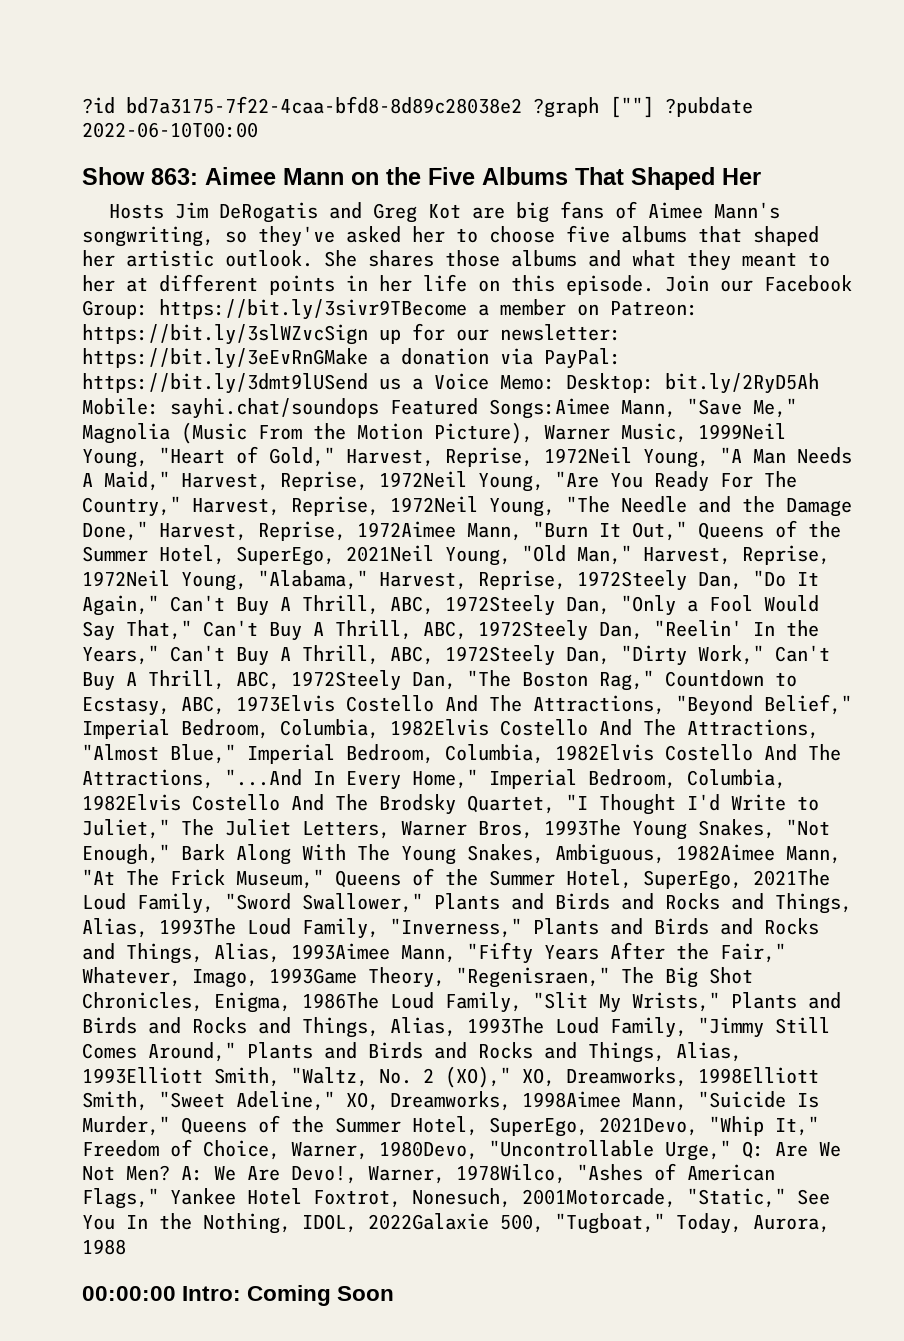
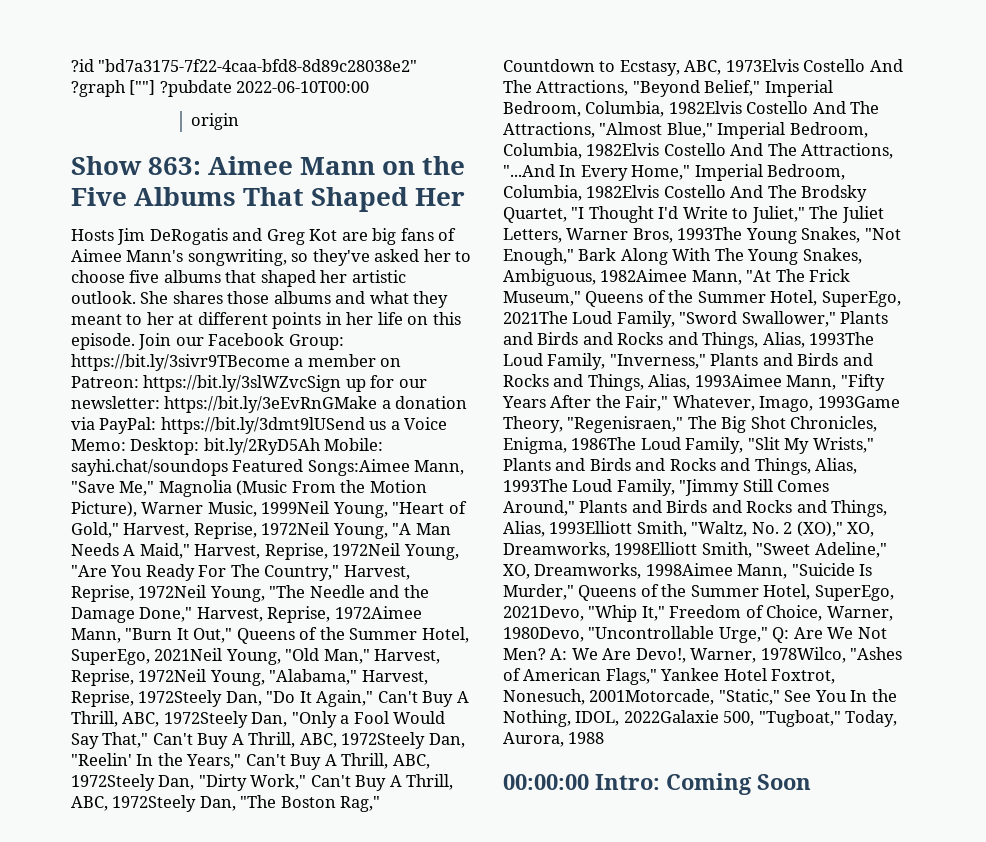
[126,96,522,114] bd7a3175-7f22-4caa-bfd8-8d89c28038e2 -> [98,59,418,72] "bd7a3175-7f22-4caa-bfd8-8d89c28038e2"
(258, 130) none -> [191,113,240,130] // origin

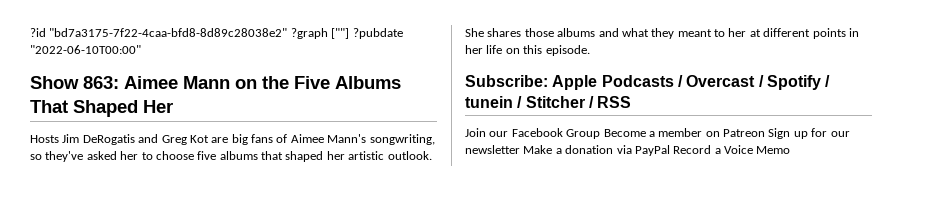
[236,81,370,93] [191,113,240,130] 2022-06-10T00:00 // origin -> [30,45,141,54] "2022-06-10T00:00"
(135, 341) none -> [465,75,831,90] [465,96,632,108] // Subscribe: Apple Podcasts / Overcast / Spotify / tunein / Stitcher / RSS //
[288,334,344,350] [71,354,290,371] Group: https://bit.ly/3sivr9TBecome -> [566,129,646,139] Group Become
[71,375,342,392] Patreon: https://bit.ly/3slWZvcSign -> [723,128,791,139] Patreon Sign
[71,396,378,413] newsletter: https://bit.ly/3eEvRnGMake -> [465,145,553,154] newsletter Make
[99,417,448,434] [71,438,384,455] [71,459,465,476] [71,480,427,497] [71,501,467,518] [71,522,451,539] [71,543,459,560] [71,564,410,581] [71,585,429,602] [71,606,422,623] [71,627,469,644] [71,648,441,665] [71,669,428,686] [71,690,469,707] [71,711,446,728] [71,732,465,749] [71,753,430,770] [71,774,454,791] [71,795,381,812] [503,59,903,76] [503,80,833,97] [503,101,880,117] [503,122,868,139] [503,143,894,159] [503,164,846,181] [503,185,868,202] [503,206,884,223] [503,227,901,244] [503,248,862,265] [503,269,851,286] [503,290,901,307] [503,311,889,328] [503,332,875,349] [503,353,873,370] [503,374,885,391] [502,395,900,412] [503,416,878,433] [503,437,874,454] [503,458,858,475] [503,479,830,496] [503,500,888,517] [503,521,875,537] [503,542,887,558] [503,563,873,579] [503,584,894,601] [503,605,893,622] [503,626,887,643] [503,647,903,663] [503,668,836,685] [503,689,897,705] [503,710,898,727] [503,732,605,747] [503,773,811,795] PayPal: https://bit.ly/3dmt9lUSend us a Voice Memo: Desktop: bit.ly/2RyD5Ah Mobile: sayhi.chat/soundops Featured Songs:Aimee Mann, "Save Me," Magnolia (Music From the Motion Picture), Warner Music, 1999Neil Young, "Heart of Gold," Harvest, Reprise, 1972Neil Young, "A Man Needs A Maid," Harvest, Reprise, 1972Neil Young, "Are You Ready For The Country," Harvest, Reprise, 1972Neil Young, "The Needle and the Damage Done," Harvest, Reprise, 1972Aimee Mann, "Burn It Out," Queens of the Summer Hotel, SuperEgo, 2021Neil Young, "Old Man," Harvest, Reprise, 1972Neil Young, "Alabama," Harvest, Reprise, 1972Steely Dan, "Do It Again," Can't Buy A Thrill, ABC, 1972Steely Dan, "Only a Fool Would Say That," Can't Buy A Thrill, ABC, 1972Steely Dan, "Reelin' In the Years," Can't Buy A Thrill, ABC, 1972Steely Dan, "Dirty Work," Can't Buy A Thrill, ABC, 1972Steely Dan, "The Boston Rag," Countdown to Ecstasy, ABC, 1973Elvis Costello And The Attractions, "Beyond Belief," Imperial Bedroom, Columbia, 1982Elvis Costello And The Attractions, "Almost Blue," Imperial Bedroom, Columbia, 1982Elvis Costello And The Attractions, "...And In Every Home," Imperial Bedroom, Columbia, 1982Elvis Costello And The Brodsky Quartet, "I Thought I'd Write to Juliet," The Juliet Letters, Warner Bros, 1993The Young Snakes, "Not Enough," Bark Along With The Young Snakes, Ambiguous, 1982Aimee Mann, "At The Frick Museum," Queens of the Summer Hotel, SuperEgo, 2021The Loud Family, "Sword Swallower," Plants and Birds and Rocks and Things, Alias, 1993The Loud Family, "Inverness," Plants and Birds and Rocks and Things, Alias, 1993Aimee Mann, "Fifty Years After the Fair," Whatever, Imago, 1993Game Theory, "Regenisraen," The Big Shot Chronicles, Enigma, 1986The Loud Family, "Slit My Wrists," Plants and Birds and Rocks and Things, Alias, 1993The Loud Family, "Jimmy Still Comes Around," Plants and Birds and Rocks and Things, Alias, 1993Elliott Smith, "Waltz, No. 2 (XO)," XO, Dreamworks, 1998Elliott Smith, "Sweet Adeline," XO, Dreamworks, 1998Aimee Mann, "Suicide Is Murder," Queens of the Summer Hotel, SuperEgo, 2021Devo, "Whip It," Freedom of Choice, Warner, 1980Devo, "Uncontrollable Urge," Q: Are We Not Men? A: We Are Devo!, Warner, 1978Wilco, "Ashes of American Flags," Yankee Hotel Foxtrot, Nonesuch, 2001Motorcade, "Static," See You In the Nothing, IDOL, 2022Galaxie 500, "Tugboat," Today, Aurora, 1988 // 00:00:00 Intro: Coming Soon -> [634,145,791,156] PayPal Record a Voice Memo

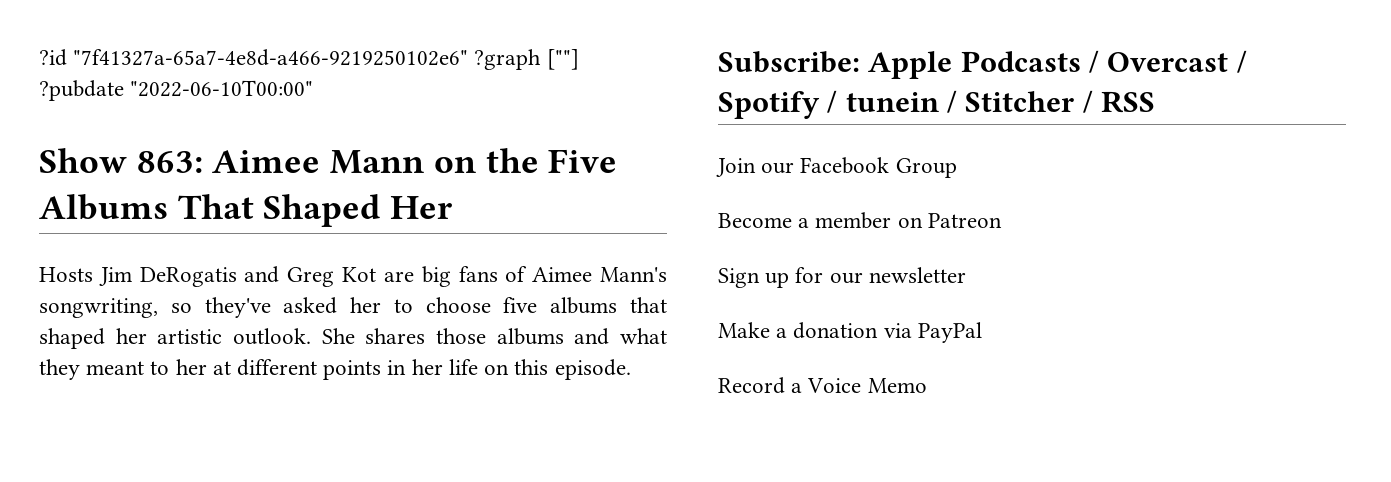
[49,28,288,37] "bd7a3175-7f22-4caa-bfd8-8d89c28038e2" -> [73,49,469,66] "7f41327a-65a7-4e8d-a466-9219250102e6"
(601, 134) none -> (957, 168) //
(765, 133) none -> (1002, 220) //
(520, 149) none -> (966, 275) //
(670, 150) none -> (982, 332) //

